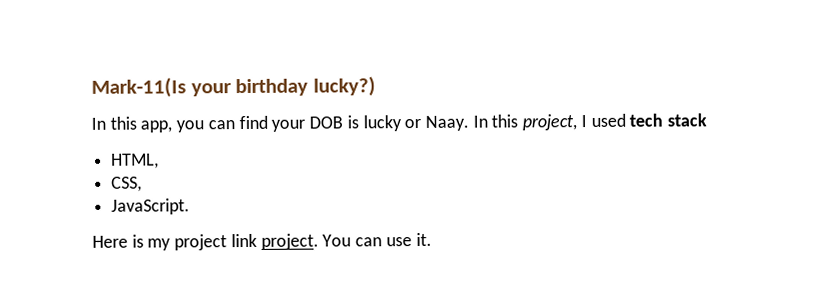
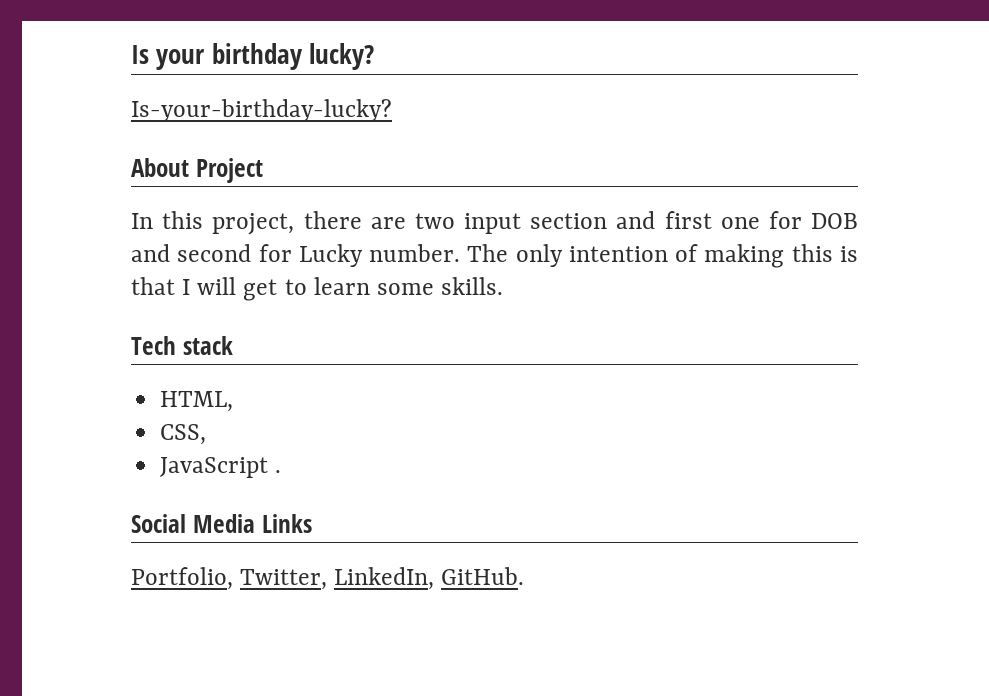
[91,77,186,98] Mark-11(Is -> [131,45,149,64] Is
[312,76,376,97] [91,113,708,133] [111,153,160,169] [111,176,143,192] [111,198,191,215] [92,232,432,251] lucky?) // In this app, you can find your DOB is lucky or Naay. In this project, I used tech stack // HTML, // CSS, // JavaScript. // Here is my project link project. You can use it. -> [308,43,374,70] [131,99,392,122] [131,158,263,183] [131,211,858,235] [131,244,858,268] [131,277,504,301] [131,336,233,355] [160,391,234,412] [160,424,207,445] [160,457,282,478] [131,514,312,533] [131,567,525,590] lucky? // Is-your-birthday-lucky? // About Project // In this project, there are two input section and first one for DOB and second for Lucky number. The only intention of making this is that I will get to learn some skills. // Tech stack // HTML, // CSS, // JavaScript . // Social Media Links // Portfolio, Twitter, LinkedIn, GitHub.

